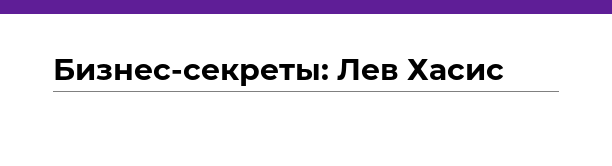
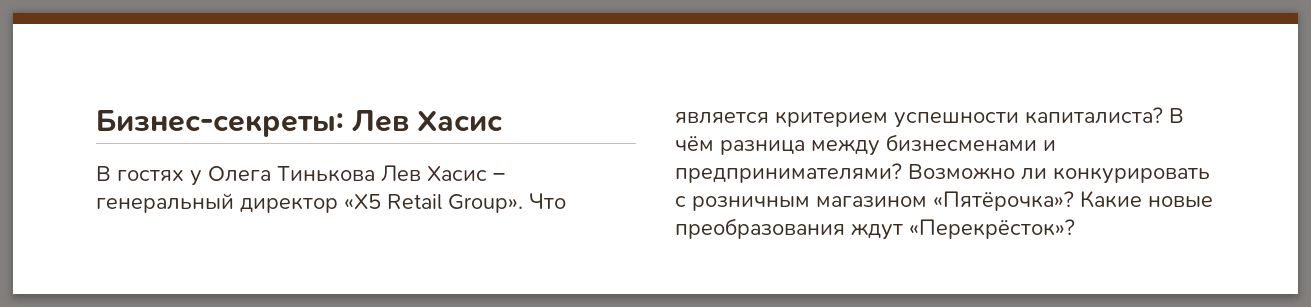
(505, 69) none -> [96,165,505,186] [96,193,566,213] [675,107,1184,128] [675,134,1056,156] [675,163,1210,184] [675,190,1213,211] [675,218,1075,240] // В гостях у Олега Тинькова Лев Хасис – генеральный директор «X5 Retail Group». Что является критерием успешности капиталиста? В чём разница между бизнесменами и предпринимателями? Возможно ли конкурировать с розничным магазином «Пятёрочка»? Какие новые преобразования ждут «Перекрёсток»?

